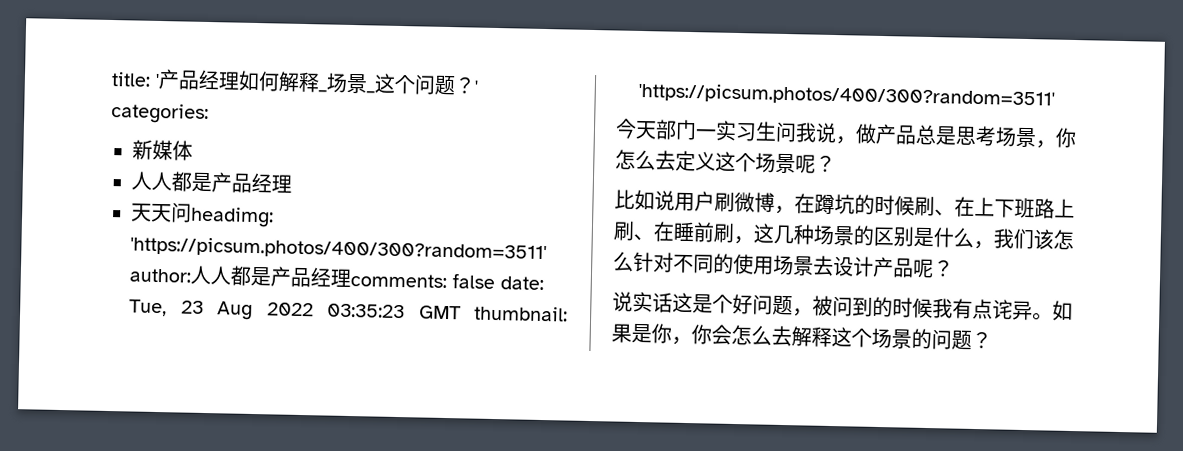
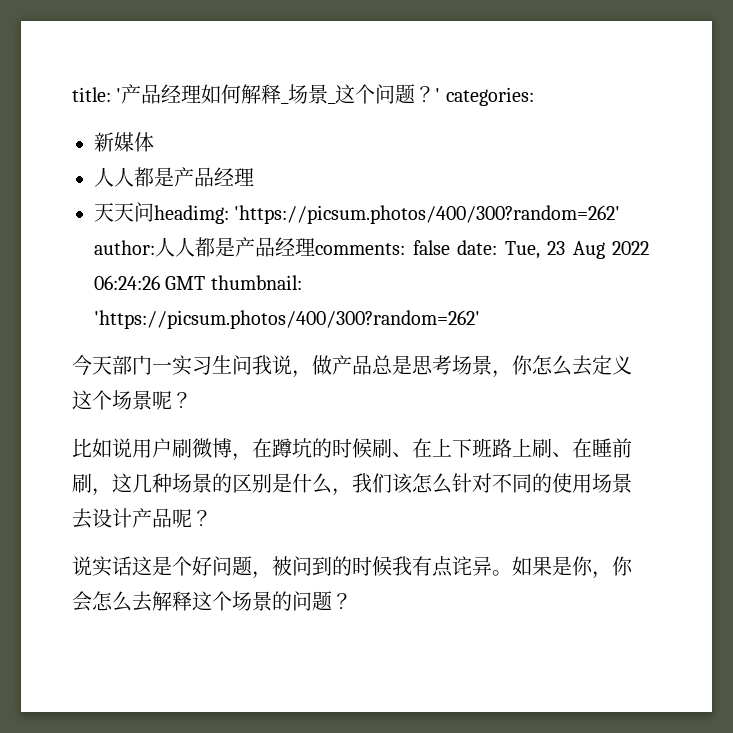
[130,236,547,263] 'https://picsum.photos/400/300?random=3511' -> [234,205,621,224] 'https://picsum.photos/400/300?random=262'
[327,303,405,319] 03:35:23 -> [94,275,160,290] 06:24:26
[638,82,1055,109] 'https://picsum.photos/400/300?random=3511' -> [94,310,480,329] 'https://picsum.photos/400/300?random=262'

